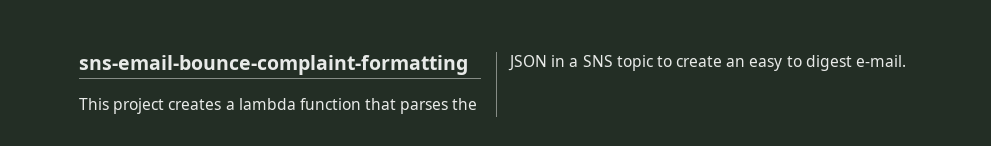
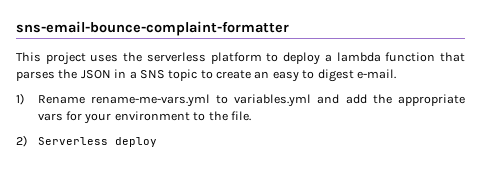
[79,55,468,75] sns-email-bounce-complaint-formatting -> [16,21,289,36] sns-email-bounce-complaint-formatter
[168,99,222,110] creates -> [90,52,321,65] uses the serverless platform to deploy
(907, 61) none -> [16,93,465,107] [37,111,251,124] [16,135,157,147] // 1) Rename rename-me-vars.yml to variables.yml and add the appropriate vars for your environment to the file. // 2) Serverless deploy

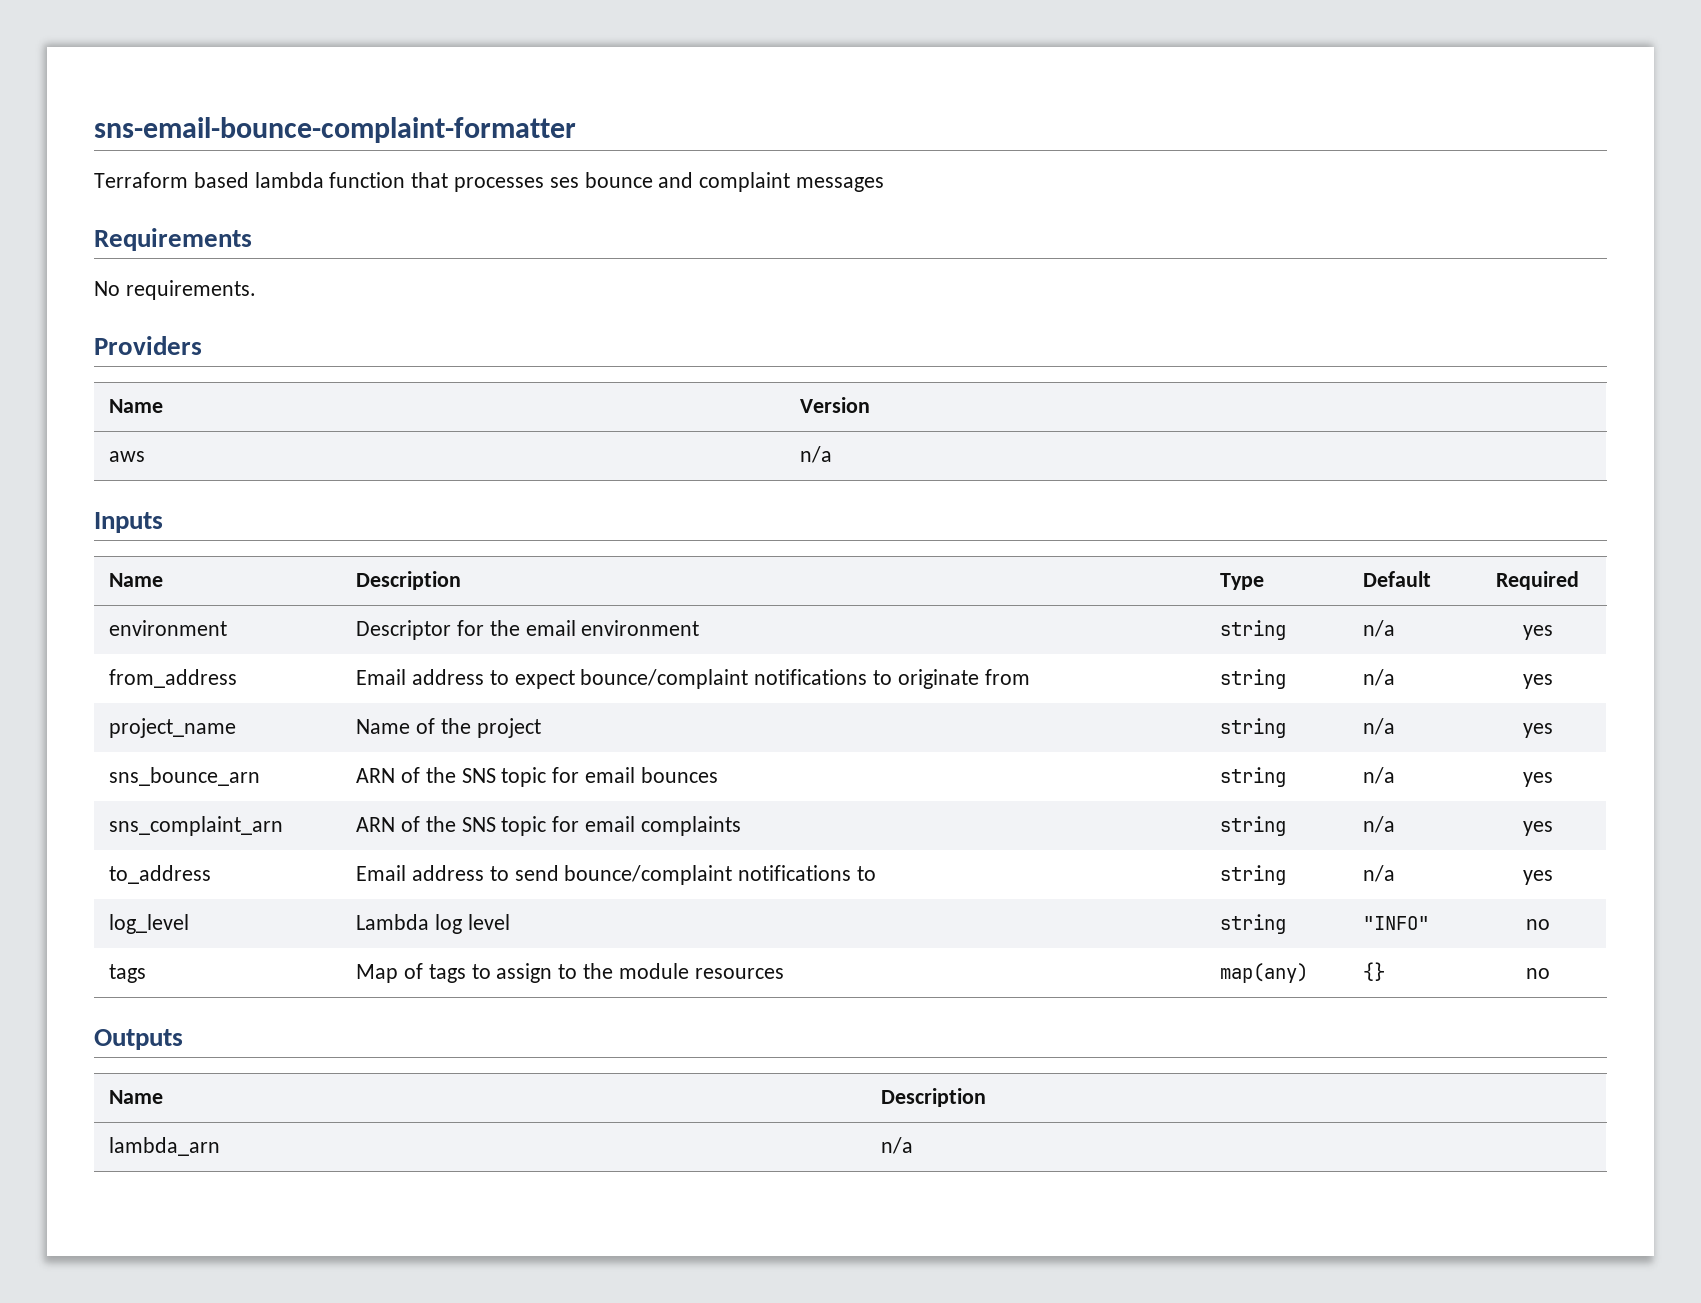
[16,52,466,65] [16,69,396,82] [16,93,465,107] [37,111,251,124] [16,135,157,147] This project uses the serverless platform to deploy a lambda function that parses the JSON in a SNS topic to create an easy to digest e-mail. // 1) Rename rename-me-vars.yml to variables.yml and add the appropriate vars for your environment to the file. // 2) Serverless deploy -> [94,172,885,192] [94,228,252,251] [94,280,256,300] [94,336,202,355] [109,399,164,413] [800,397,871,413] [109,451,146,462] [800,446,833,463] [94,512,163,533] [109,573,164,587] [356,571,462,590] [1220,573,1265,590] [1363,571,1432,587] [1496,571,1579,590] [109,620,228,636] [356,620,700,640] [1220,620,1287,640] [1363,620,1396,637] [1522,625,1553,640] [109,669,238,688] [356,669,1030,689] [1220,669,1287,689] [1363,669,1396,686] [1522,674,1553,689] [109,718,237,738] [356,718,541,738] [1220,718,1287,738] [1363,718,1396,735] [1522,723,1553,738] [109,767,261,786] [356,767,718,787] [1220,767,1287,787] [1363,767,1396,784] [1522,772,1553,787] [109,816,284,836] [356,816,741,836] [1220,816,1287,836] [1363,816,1396,833] [1522,821,1553,836] [109,865,212,884] [356,865,877,885] [1220,865,1287,885] [1363,865,1396,882] [1522,870,1553,885] [109,914,190,934] [356,914,510,934] [1220,914,1287,934] [1363,916,1430,930] [1525,919,1550,930] [109,964,147,983] [356,963,784,983] [1220,963,1309,983] [1363,962,1386,981] [1525,968,1550,979] [94,1029,183,1050] [109,1090,164,1104] [881,1088,987,1107] [109,1137,221,1156] [881,1137,914,1154] Terraform based lambda function that processes ses bounce and complaint messages // Requirements // No requirements. // Providers // Name | Version // aws | n/a // Inputs // Name | Description | Type | Default | Required // environment | Descriptor for the email environment | string | n/a | yes // from_address | Email address to expect bounce/complaint notifications to originate from | string | n/a | yes // project_name | Name of the project | string | n/a | yes // sns_bounce_arn | ARN of the SNS topic for email bounces | string | n/a | yes // sns_complaint_arn | ARN of the SNS topic for email complaints | string | n/a | yes // to_address | Email address to send bounce/complaint notifications to | string | n/a | yes // log_level | Lambda log level | string | "INFO" | no // tags | Map of tags to assign to the module resources | map(any) | {} | no // Outputs // Name | Description // lambda_arn | n/a

